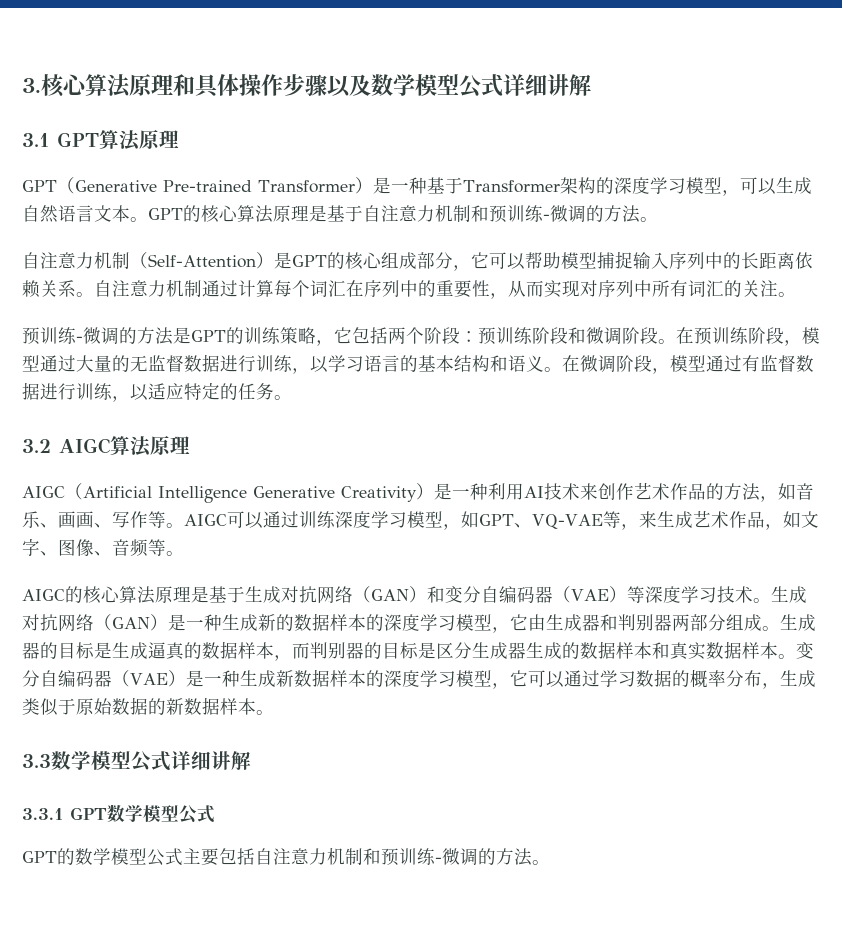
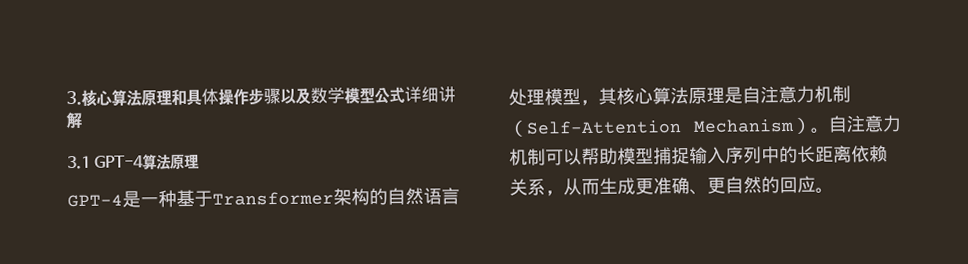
[57,130,179,151] [22,177,373,194] GPT算法原理 // GPT（Generative Pre-trained Transformer） -> [94,153,201,170] [67,194,123,208] GPT-4算法原理 // GPT-4
[613,177,812,196] [22,204,658,223] 深度学习模型，可以生成自然语言文本。GPT的核心算法原理是基于自注意力机制和预训练-微调的方法。 // -> [387,187,460,205] [508,86,743,107] 自然语言处理模型，其核心算法原理是
[256,252,489,271] ）是GPT的核心组成部分，它 -> [693,114,902,134] [509,148,546,166] Mechanism）。自注意力机制
[76,279,796,299] [22,327,820,346] [22,354,814,374] [22,382,292,402] [22,436,190,457] [22,483,814,503] [22,511,819,530] [22,538,184,557] [22,586,807,604] [22,613,816,633] [22,641,814,661] [22,669,816,689] [22,697,274,716] [22,751,251,772] [22,804,215,824] [22,847,532,866] 。自注意力机制通过计算每个词汇在序列中的重要性，从而实现对序列中所有词汇的关注。 // 预训练-微调的方法是GPT的训练策略，它包括两个阶段：预训练阶段和微调阶段。在预训练阶段，模型通过大量的无监督数据进行训练，以学习语言的基本结构和语义。在微调阶段，模型通过有监督数据进行训练，以适应特定的任务。 // 3.2 AIGC算法原理 // AIGC（Artificial Intelligence Generative Creativity）是一种利用AI技术来创作艺术作品的方法，如音乐、画画、写作等。AIGC可以通过训练深度学习模型，如GPT、VQ-VAE等，来生成艺术作品，如文字、图像、音频等。 // AIGC的核心算法原理是基于生成对抗网络（GAN）和变分自编码器（VAE）等深度学习技术。生成对抗网络（GAN）是一种生成新的数据样本的深度学习模型，它由生成器和判别器两部分组成。生成器的目标是生成逼真的数据样本，而判别器的目标是区分生成器生成的数据样本和真实数据样本。变分自编码器（VAE）是一种生成新数据样本的深度学习模型，它可以通过学习数据的概率分布，生成类似于原始数据的新数据样本。 // 3.3数学模型公式详细讲解 // 3.3.1 GPT数学模型公式 // GPT的数学模型公式主要包括自注意力机制和预训练-微调的方法 -> [545,175,816,197] ，从而生成更准确、更自然的回应

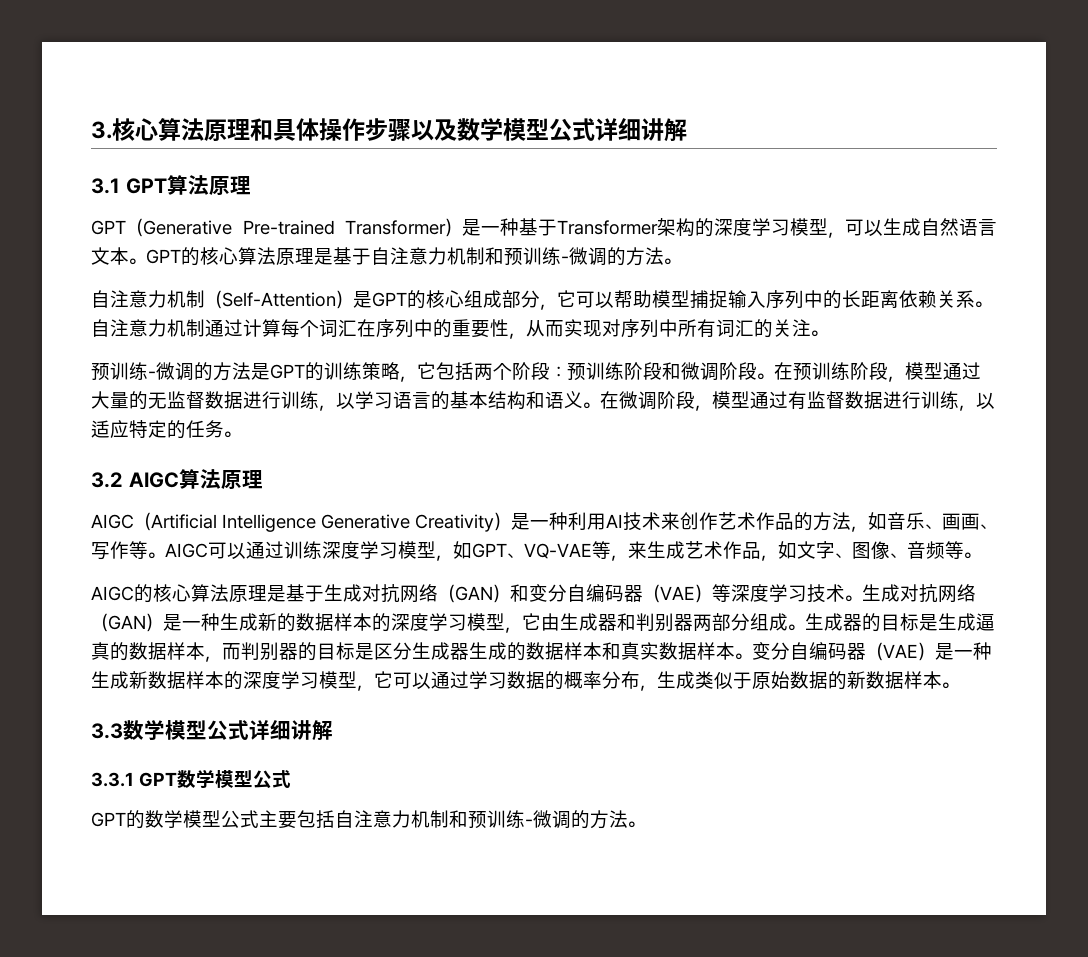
[94,153,201,170] [67,194,123,208] GPT-4算法原理 // GPT-4 -> [125,175,251,195] [91,218,462,237] GPT算法原理 // GPT（Generative Pre-trained Transformer）
[387,187,460,205] [508,86,743,107] 自然语言处理模型，其核心算法原理是 -> [714,218,997,238] [91,247,681,266] 深度学习模型，可以生成自然语言文本。GPT的核心算法原理是基于自注意力机制和预训练-微调的方法。 //
[693,114,902,134] [509,148,546,166] Mechanism）。自注意力机制 -> [336,290,576,310] ）是GPT的核心组成部分，它
[545,175,816,197] ，从而生成更准确、更自然的回应 -> [975,301,992,308] [91,319,828,339] [91,362,981,382] [91,391,995,411] [91,420,241,439] [91,469,263,489] [91,512,997,532] [91,541,981,561] [91,584,976,603] [91,613,995,633] [91,642,992,662] [91,671,959,691] [91,720,333,741] [91,769,291,789] [91,810,628,829] 。自注意力机制通过计算每个词汇在序列中的重要性，从而实现对序列中所有词汇的关注。 // 预训练-微调的方法是GPT的训练策略，它包括两个阶段：预训练阶段和微调阶段。在预训练阶段，模型通过大量的无监督数据进行训练，以学习语言的基本结构和语义。在微调阶段，模型通过有监督数据进行训练，以适应特定的任务。 // 3.2 AIGC算法原理 // AIGC（Artificial Intelligence Generative Creativity）是一种利用AI技术来创作艺术作品的方法，如音乐、画画、写作等。AIGC可以通过训练深度学习模型，如GPT、VQ-VAE等，来生成艺术作品，如文字、图像、音频等。 // AIGC的核心算法原理是基于生成对抗网络（GAN）和变分自编码器（VAE）等深度学习技术。生成对抗网络（GAN）是一种生成新的数据样本的深度学习模型，它由生成器和判别器两部分组成。生成器的目标是生成逼真的数据样本，而判别器的目标是区分生成器生成的数据样本和真实数据样本。变分自编码器（VAE）是一种生成新数据样本的深度学习模型，它可以通过学习数据的概率分布，生成类似于原始数据的新数据样本。 // 3.3数学模型公式详细讲解 // 3.3.1 GPT数学模型公式 // GPT的数学模型公式主要包括自注意力机制和预训练-微调的方法

